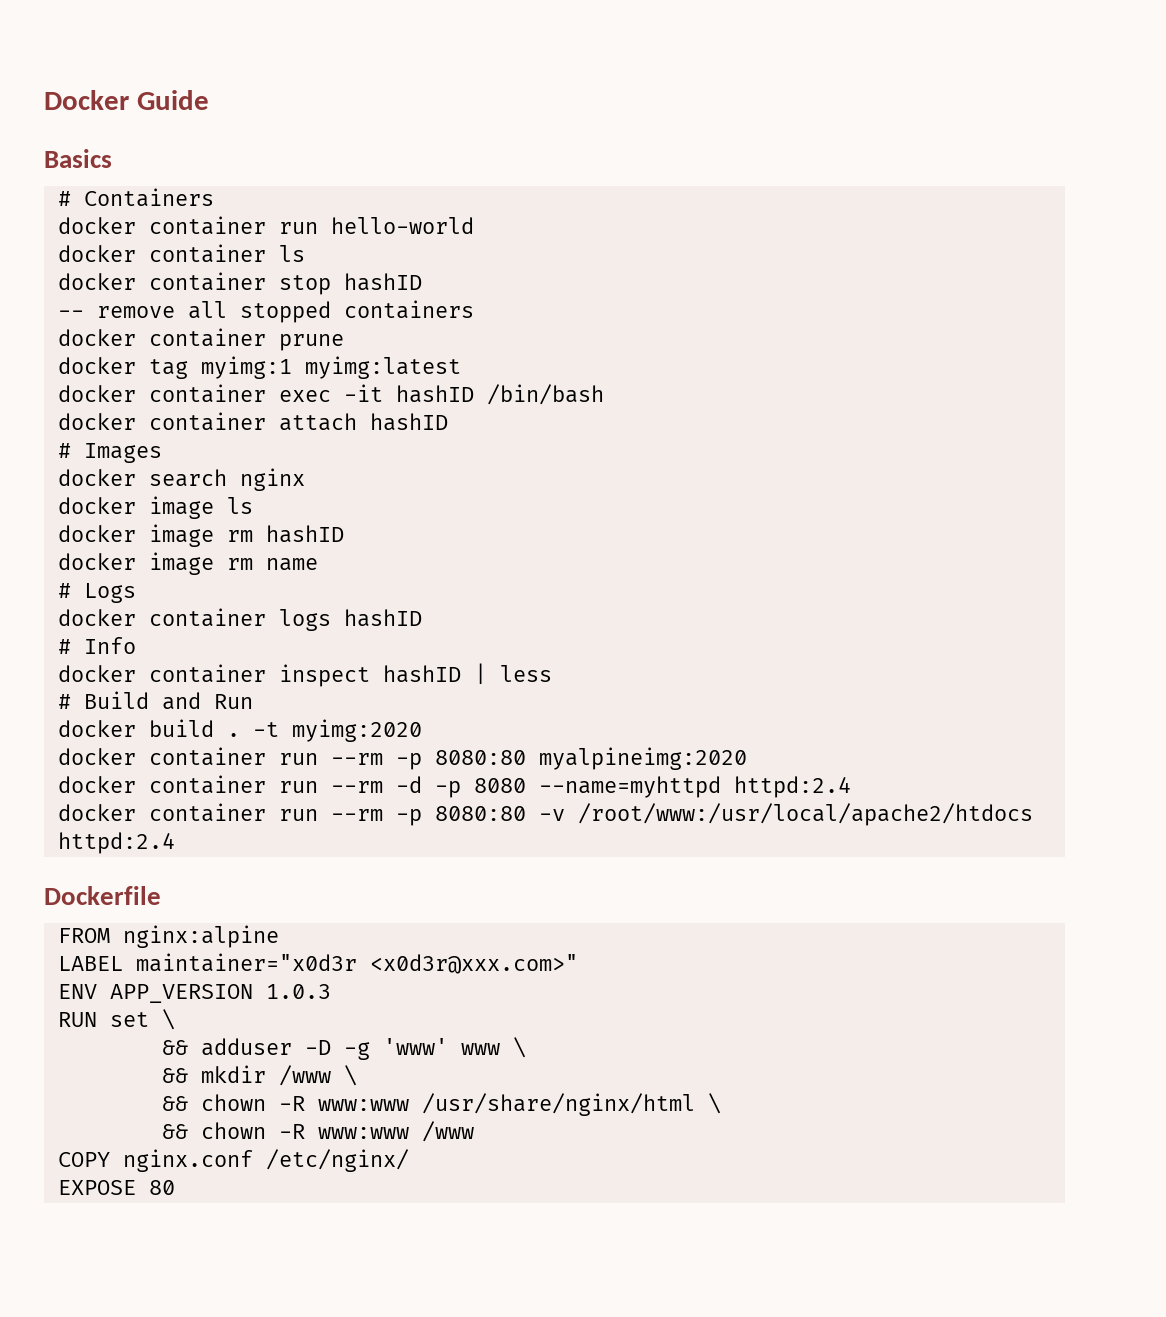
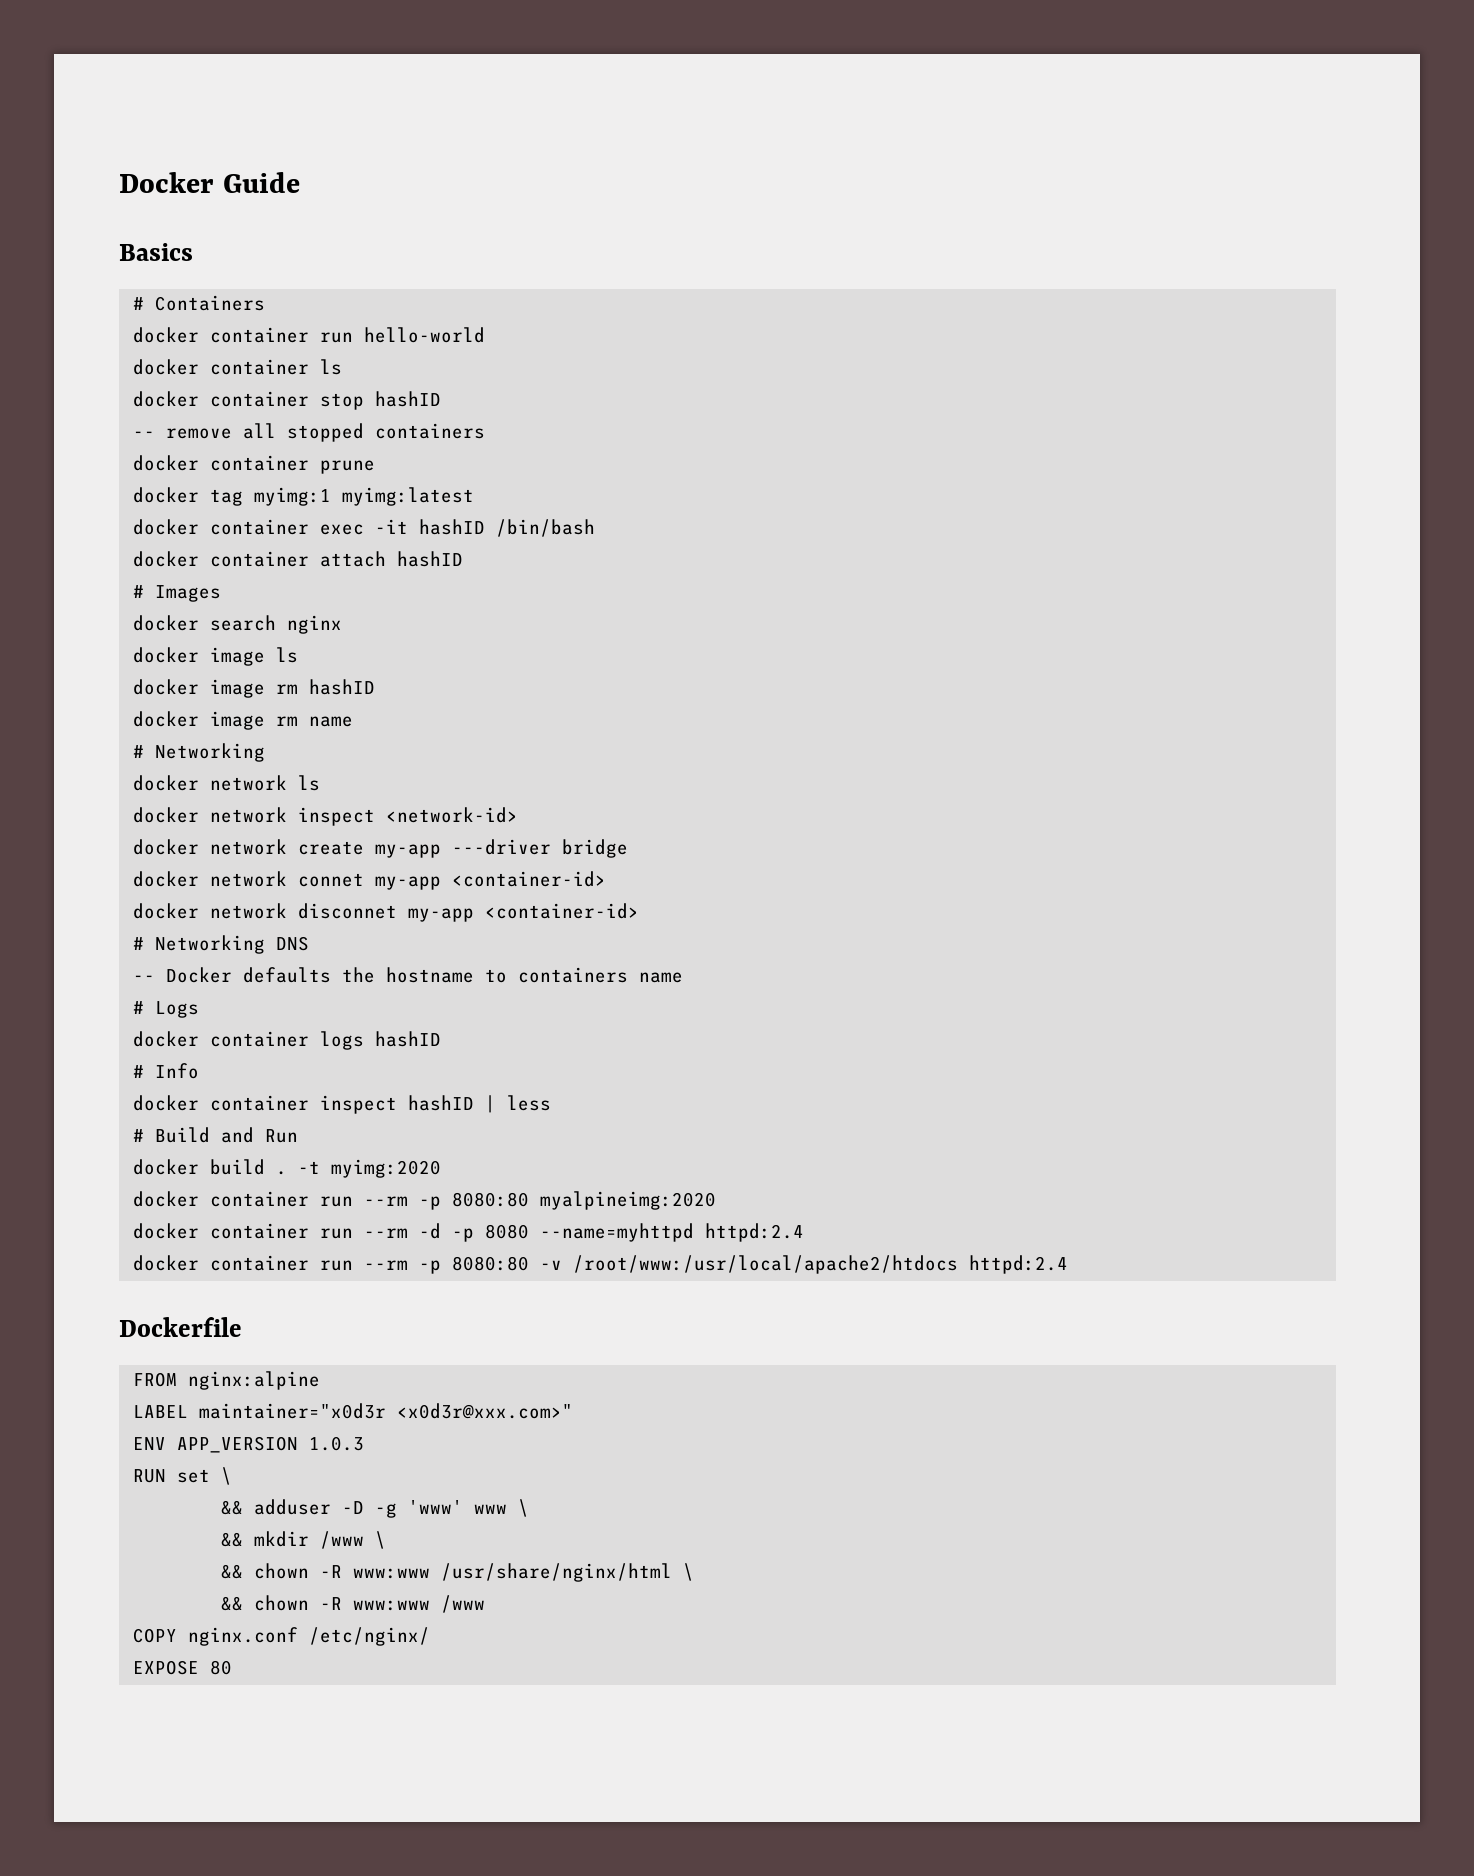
(318, 564) none -> [132,743,265,762] [132,775,320,791] [132,807,518,826] [132,839,628,858] [132,871,606,890] [132,903,639,922] [132,935,309,954] [132,967,683,983] // # Networking // docker network ls // docker network inspect <network-id> // docker network create my-app ---driver bridge // docker network connet my-app <container-id> // docker network disconnet my-app <container-id> // # Networking DNS // -- Docker defaults the hostname to containers name

